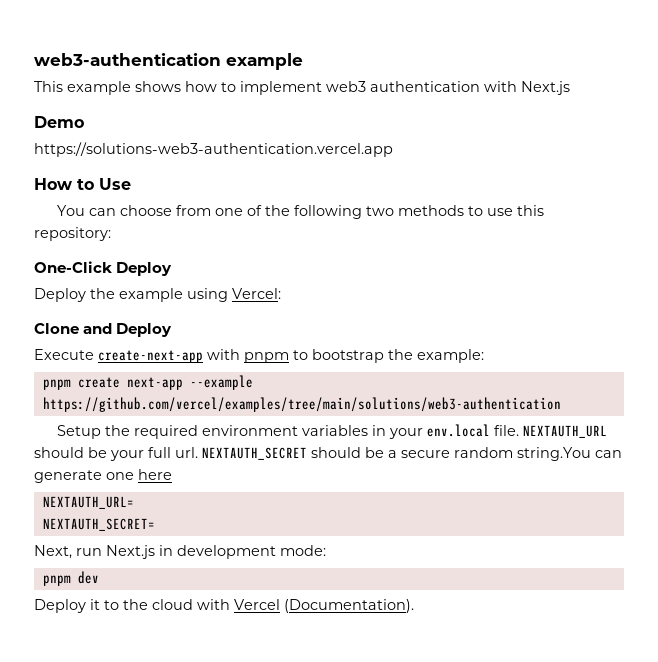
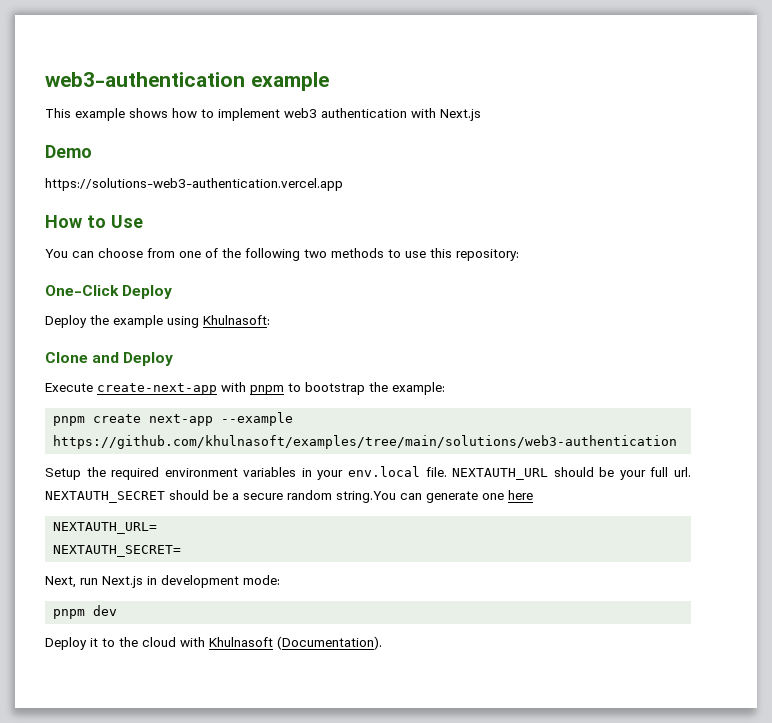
[232,288,281,299] Vercel: -> [203,315,270,325] Khulnasoft:
[42,397,561,412] https://github.com/vercel/examples/tree/main/solutions/web3-authentication -> [53,435,678,449] https://github.com/khulnasoft/examples/tree/main/solutions/web3-authentication
[234,599,280,610] Vercel -> [209,637,273,647] Khulnasoft

